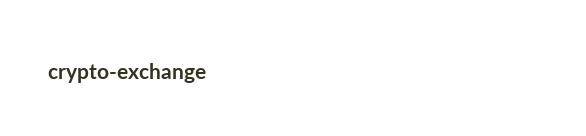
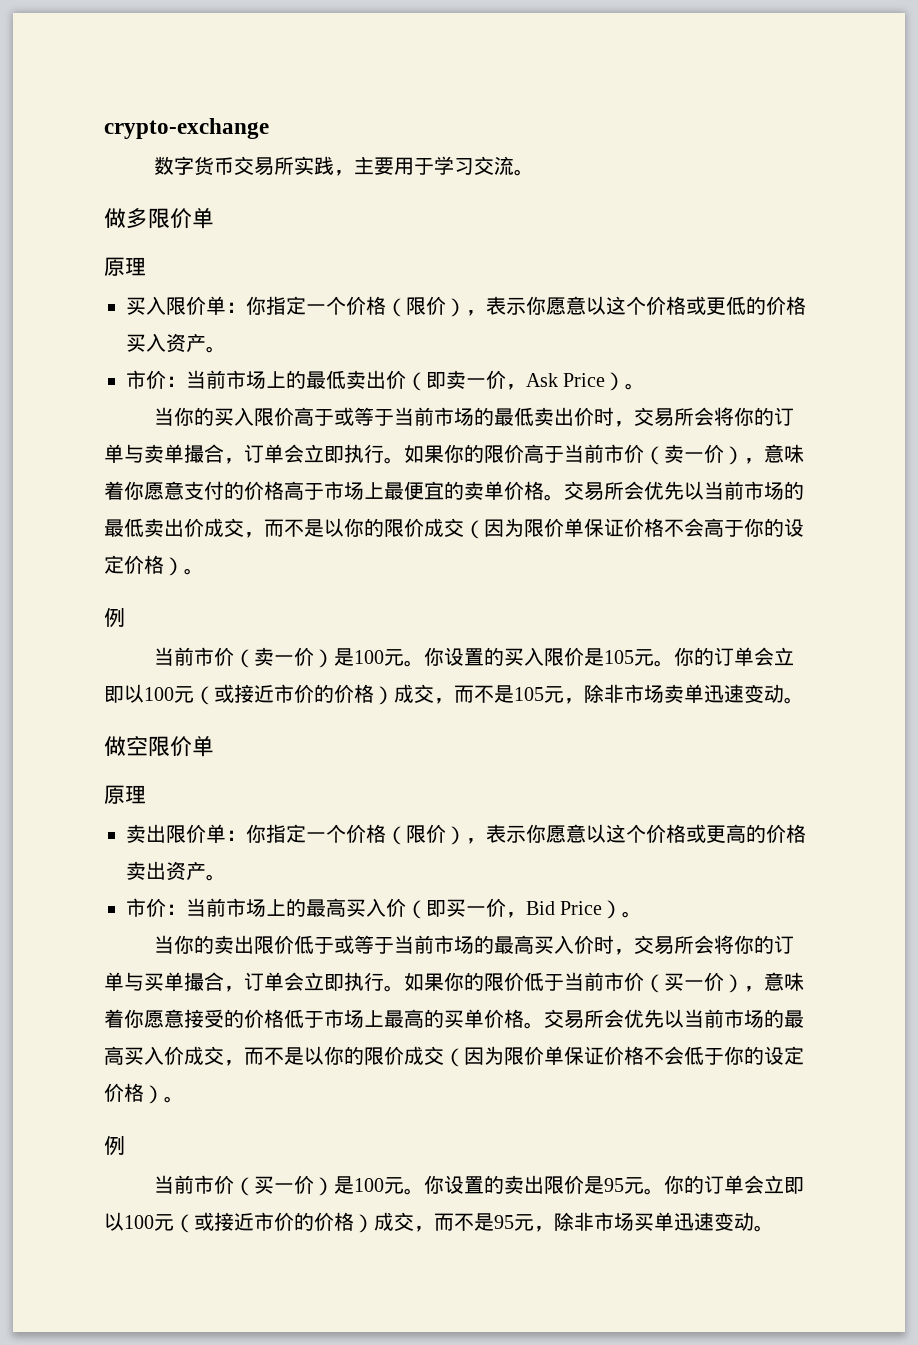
(206, 73) none -> [154,156,535,176] [104,208,214,229] [104,257,146,276] [126,296,806,317] [126,333,226,353] [126,370,646,391] [154,407,795,427] [104,444,804,465] [104,481,804,501] [104,518,804,539] [104,555,204,576] [104,608,125,628] [154,647,795,668] [104,684,804,705] [104,736,214,757] [104,785,146,804] [126,824,806,845] [126,861,226,881] [126,898,643,919] [154,935,795,955] [104,972,804,993] [104,1009,804,1029] [104,1046,804,1067] [104,1083,184,1104] [104,1136,125,1156] [154,1175,805,1196] [104,1212,774,1233] // 数字货币交易所实践，主要用于学习交流。 // 做多限价单 // 原理 // 买入限价单：你指定一个价格（限价），表示你愿意以这个价格或更低的价格买入资产。 // 市价：当前市场上的最低卖出价（即卖一价，Ask Price）。 // 当你的买入限价高于或等于当前市场的最低卖出价时，交易所会将你的订单与卖单撮合，订单会立即执行。如果你的限价高于当前市价（卖一价），意味着你愿意支付的价格高于市场上最便宜的卖单价格。交易所会优先以当前市场的最低卖出价成交，而不是以你的限价成交（因为限价单保证价格不会高于你的设定价格）。 // 例 // 当前市价（卖一价）是100元。你设置的买入限价是105元。你的订单会立即以100元（或接近市价的价格）成交，而不是105元，除非市场卖单迅速变动。 // 做空限价单 // 原理 // 卖出限价单：你指定一个价格（限价），表示你愿意以这个价格或更高的价格卖出资产。 // 市价：当前市场上的最高买入价（即买一价，Bid Price）。 // 当你的卖出限价低于或等于当前市场的最高买入价时，交易所会将你的订单与买单撮合，订单会立即执行。如果你的限价低于当前市价（买一价），意味着你愿意接受的价格低于市场上最高的买单价格。交易所会优先以当前市场的最高买入价成交，而不是以你的限价成交（因为限价单保证价格不会低于你的设定价格）。 // 例 // 当前市价（买一价）是100元。你设置的卖出限价是95元。你的订单会立即以100元（或接近市价的价格）成交，而不是95元，除非市场买单迅速变动。

